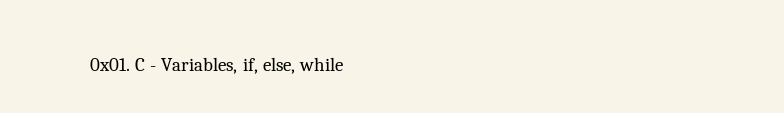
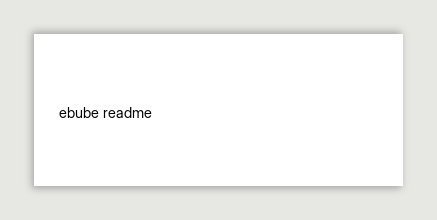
[90,57,343,74] 0x01. C - Variables, if, else, while -> [59,107,152,118] ebube readme

